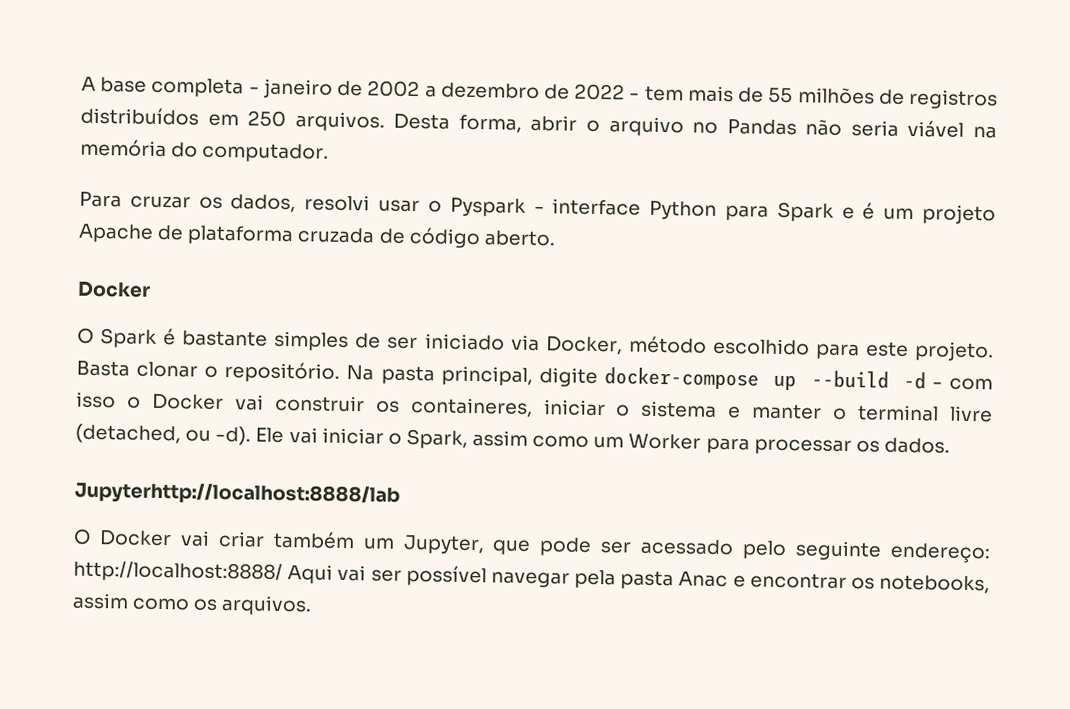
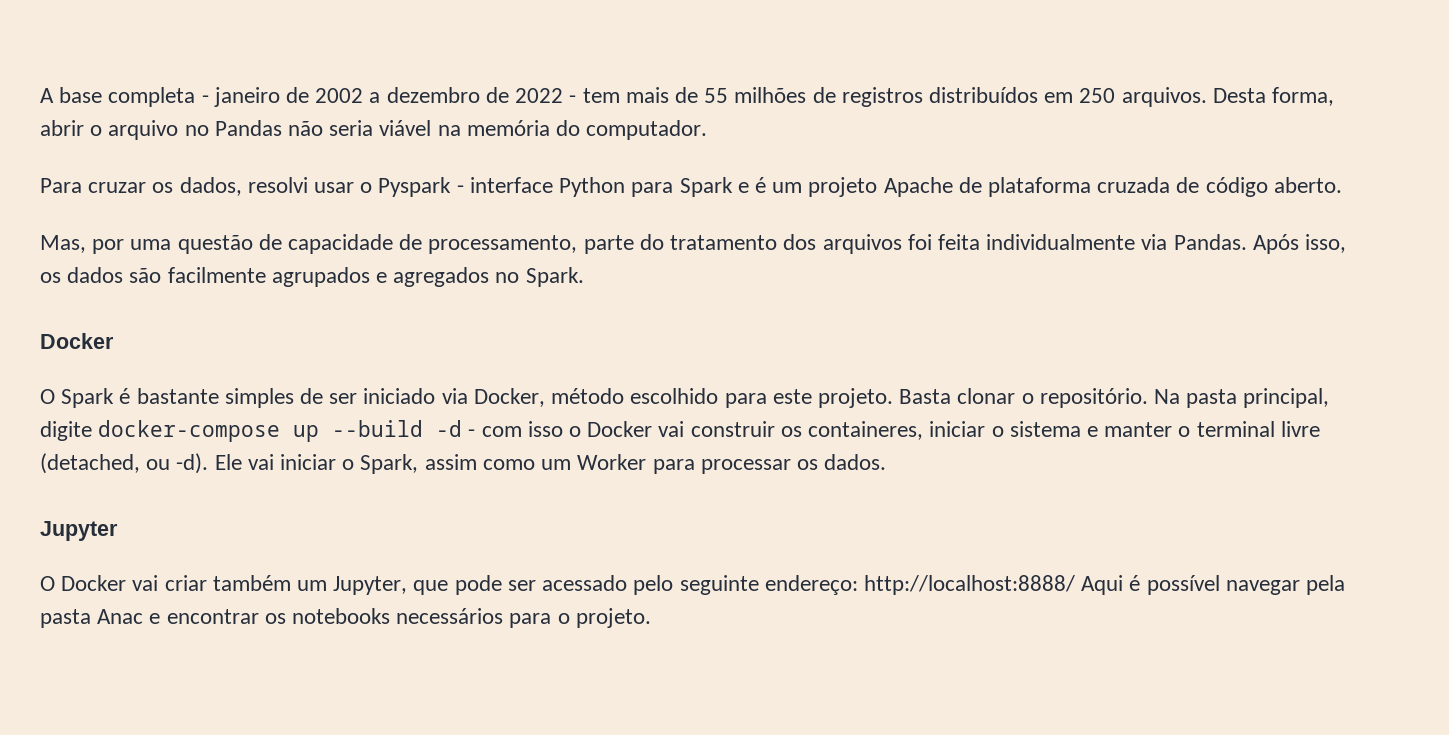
(555, 238) none -> [40,234,1346,254] [40,267,584,287] // Mas, por uma questão de capacidade de processamento, parte do tratamento dos arquivos foi feita individualmente via Pandas. Após isso, os dados são facilmente agrupados e agregados no Spark.
[74,481,400,507] Jupyterhttp://localhost:8888/lab -> [40,521,118,541] Jupyter
[337,564,402,582] vai ser -> [1129,575,1141,591] é
[878,574,990,594] [72,592,313,616] notebooks, assim como os arquivos. -> [292,608,651,628] notebooks necessários para o projeto.

